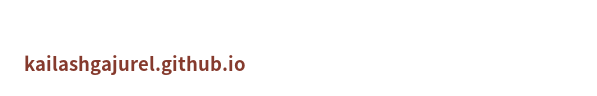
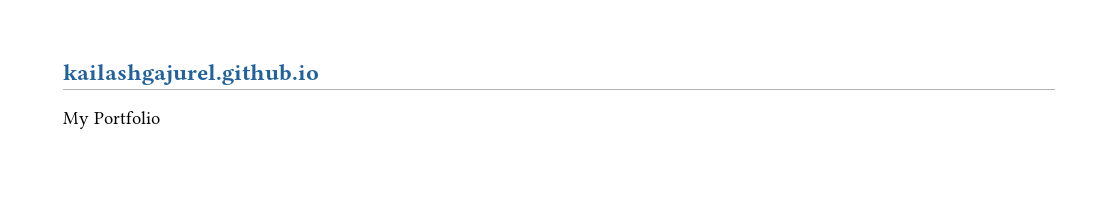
(246, 65) none -> [63,111,160,129] // My Portfolio

